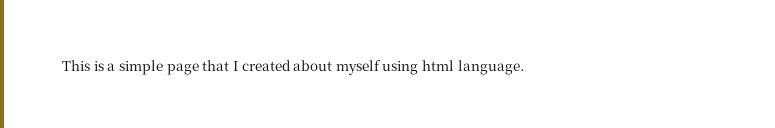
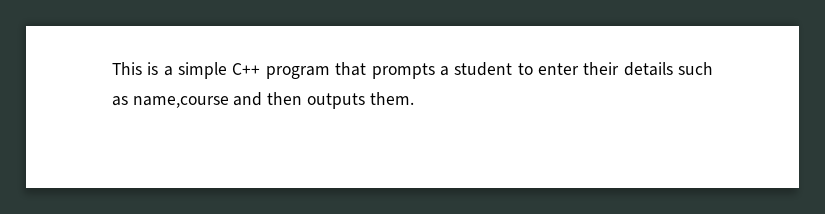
[166,60,524,75] page that I created about myself using html language. -> [232,62,713,79] [112,92,414,109] C++ program that prompts a student to enter their details such as name,course and then outputs them.

